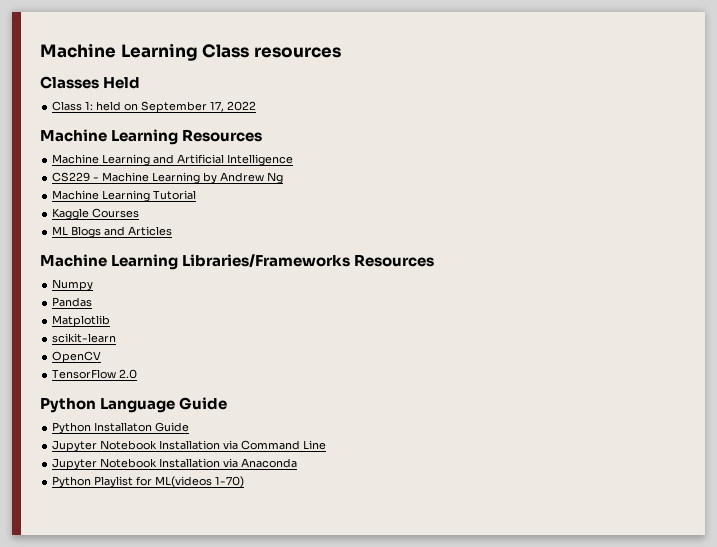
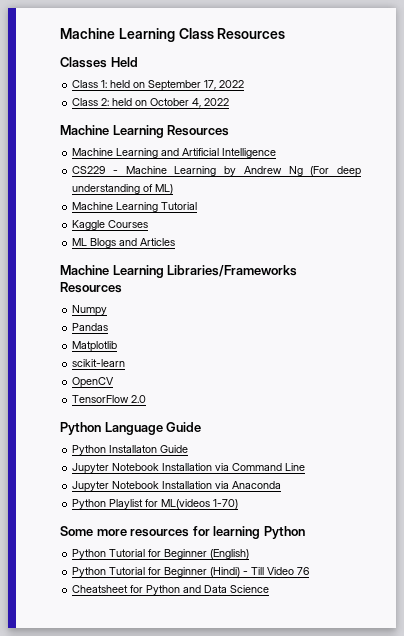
[253,47,341,58] resources -> [217,28,286,39] Resources
(257, 106) none -> [72,98,230,108] // Class 2: held on October 4, 2022
(284, 178) none -> [310,166,362,177] [72,184,174,194] (For deep understanding of ML)
(245, 482) none -> [60,526,305,539] [72,549,250,559] [72,567,310,577] [72,585,270,595] // Some more resources for learning Python // Python Tutorial for Beginner (English) // Python Tutorial for Beginner (Hindi) - Till Video 76 // Cheatsheet for Python and Data Science

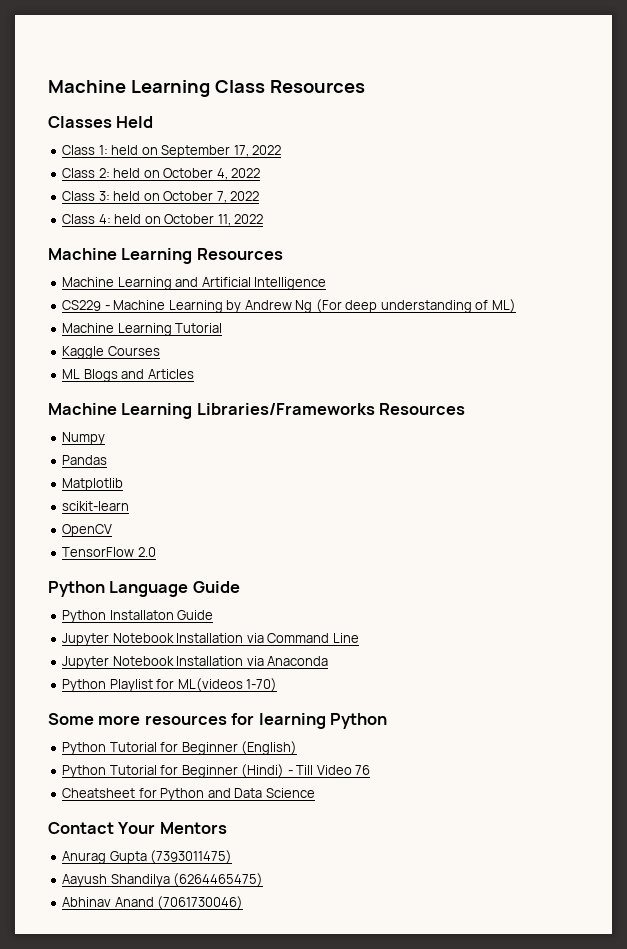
(230, 102) none -> [62,191,260,203] [62,214,264,226] // Class 3: held on October 7, 2022 // Class 4: held on October 11, 2022
(270, 589) none -> [48,822,227,834] [62,850,233,864] [62,873,264,887] [62,896,244,910] // Contact Your Mentors // Anurag Gupta (7393011475) // Aayush Shandilya (6264465475) // Abhinav Anand (7061730046)

